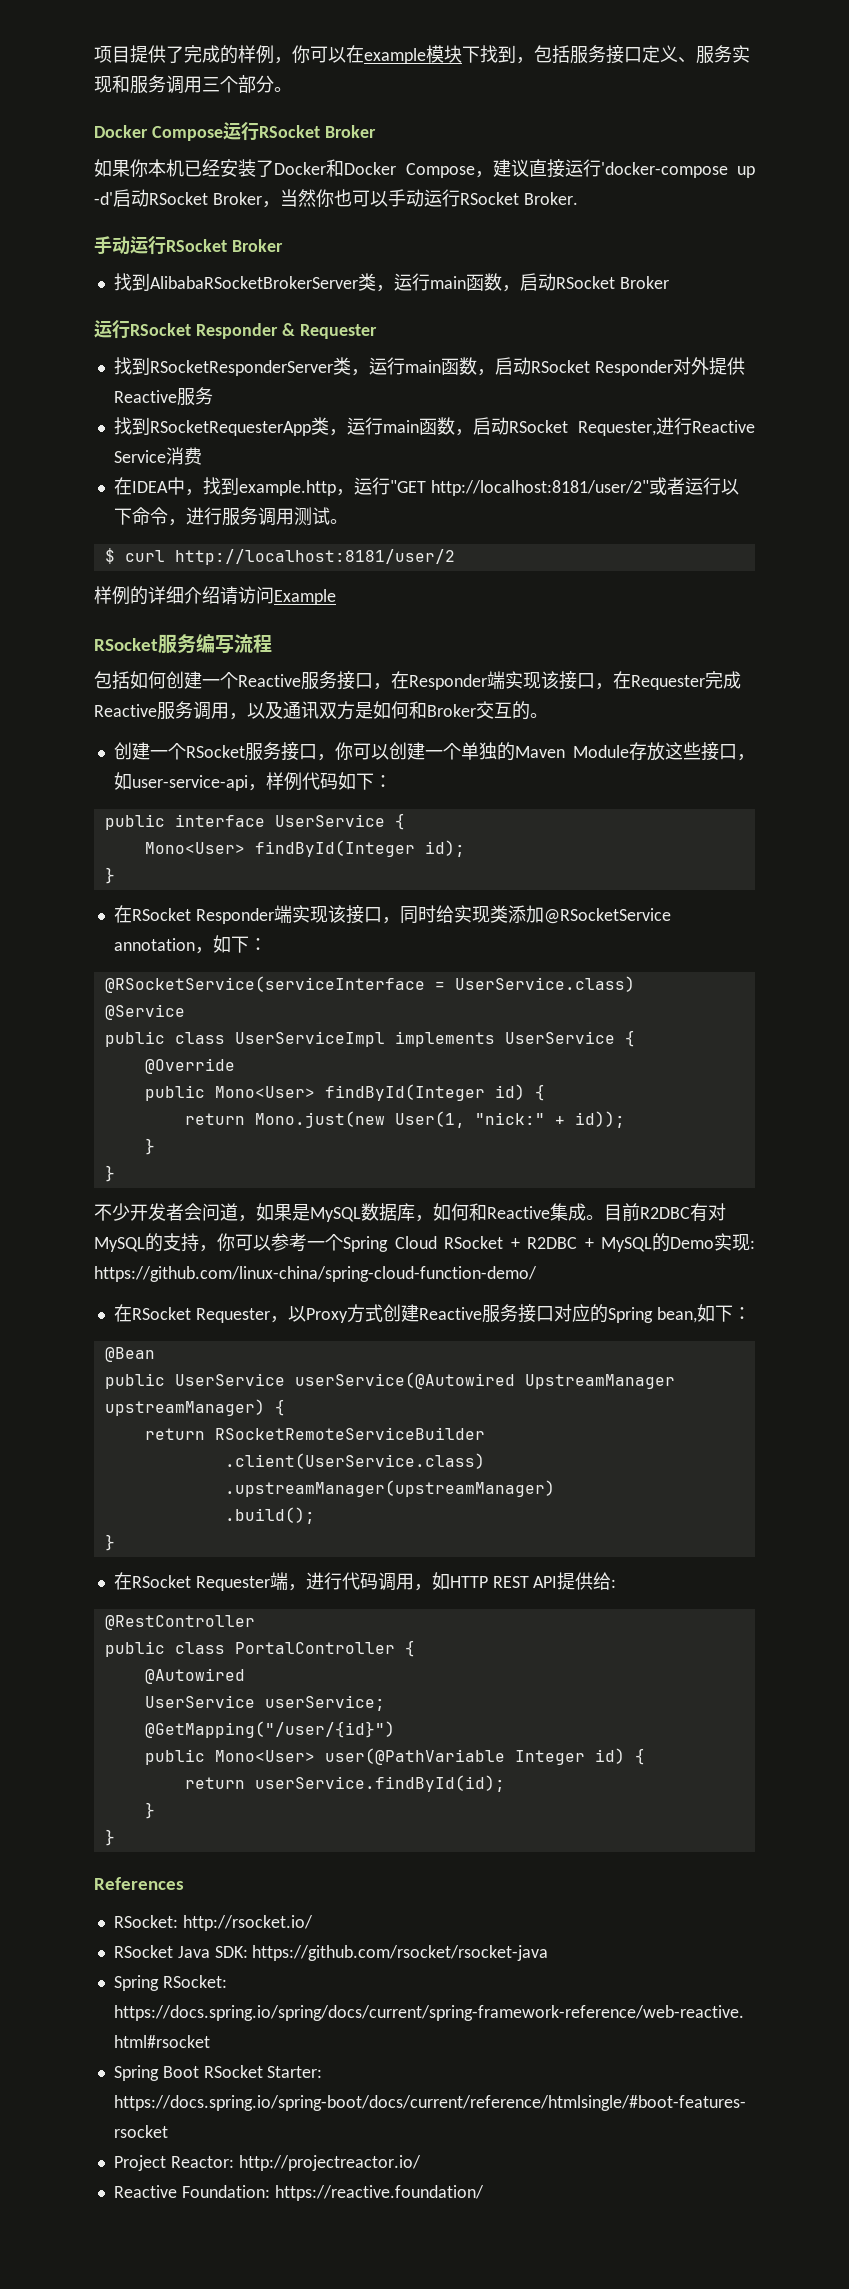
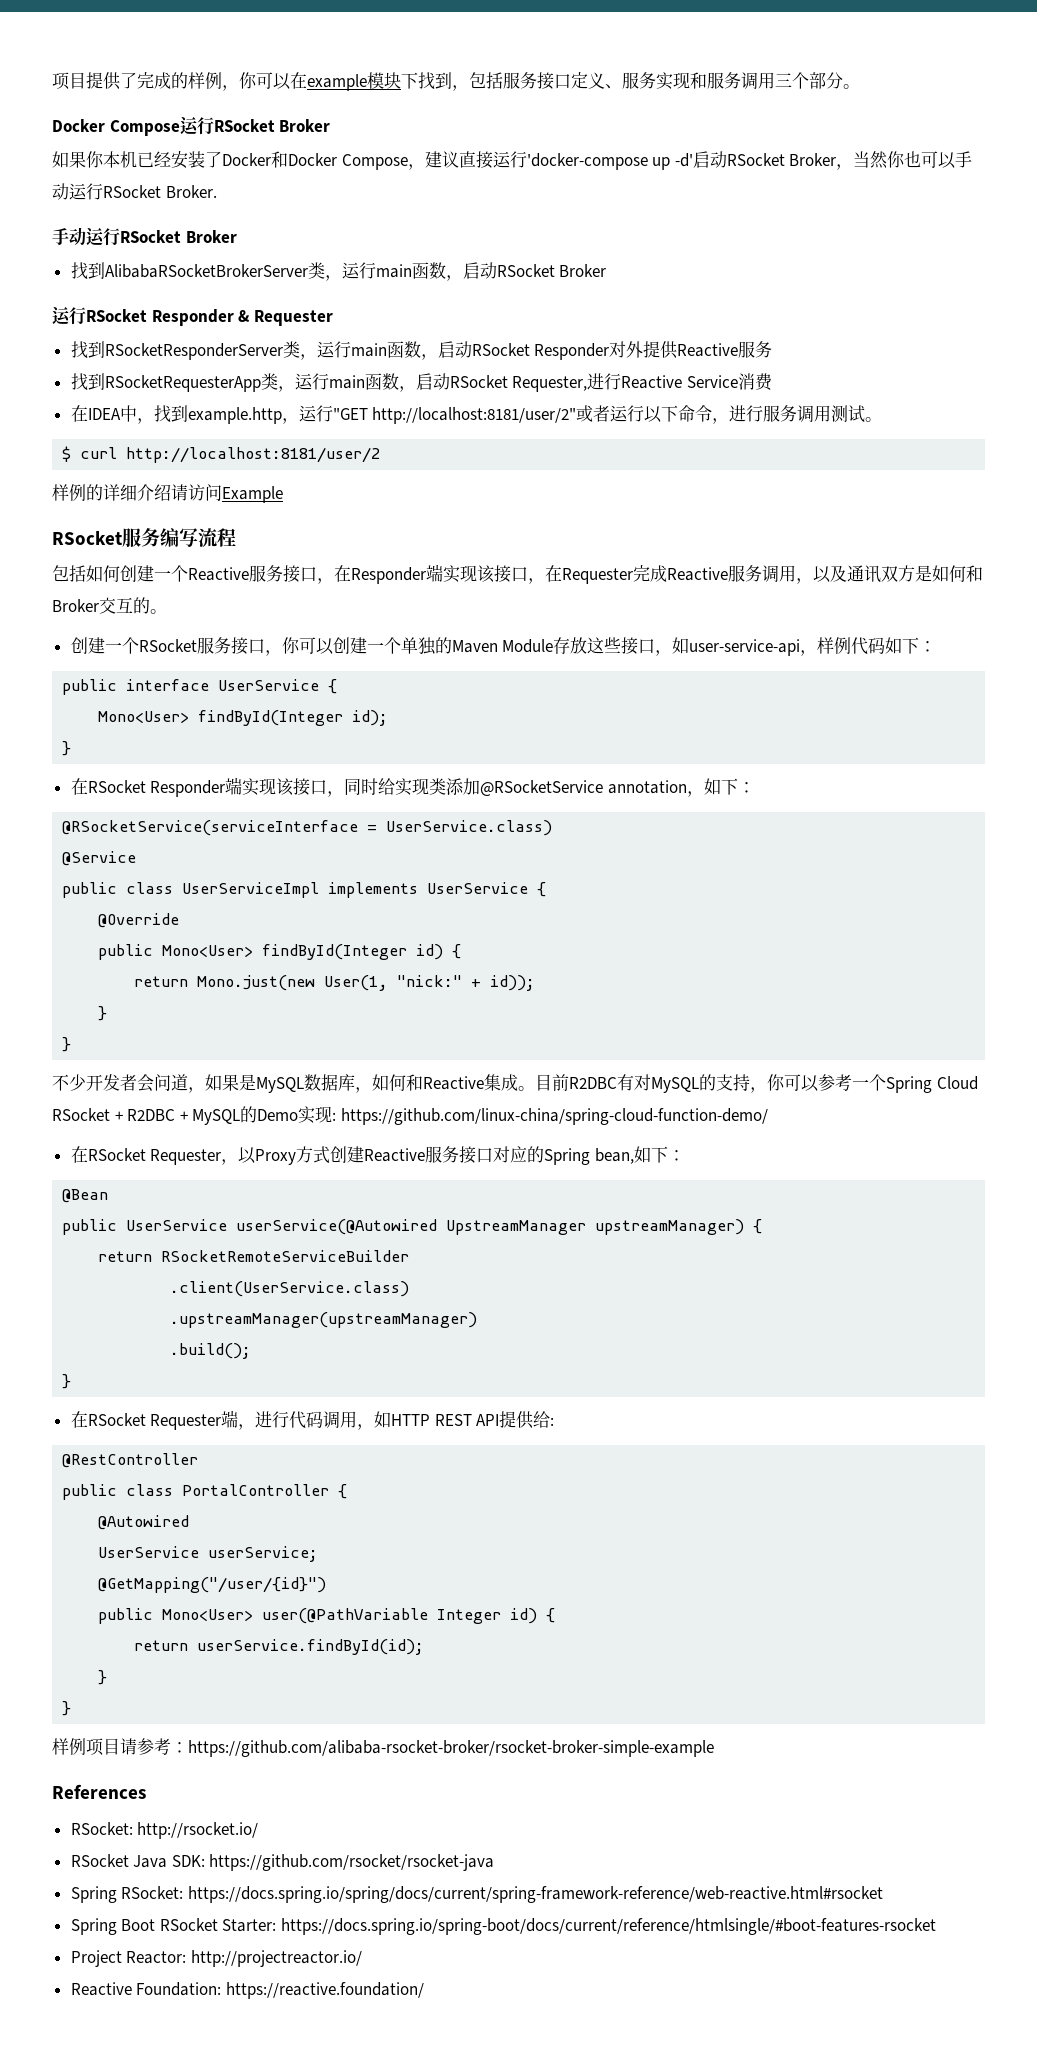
(115, 1837) none -> [52,1738,714,1757] // 样例项目请参考：https://github.com/alibaba-rsocket-broker/rsocket-broker-simple-example

